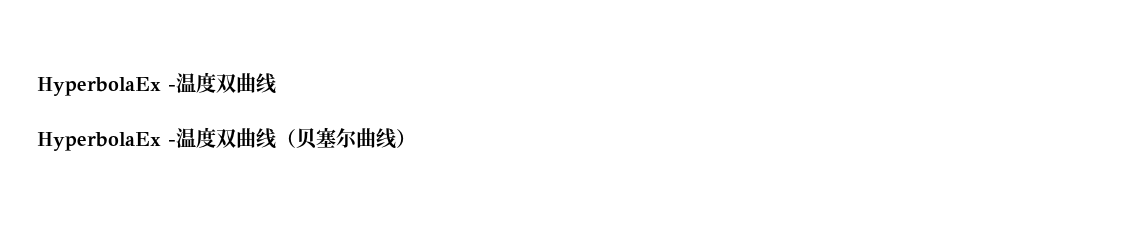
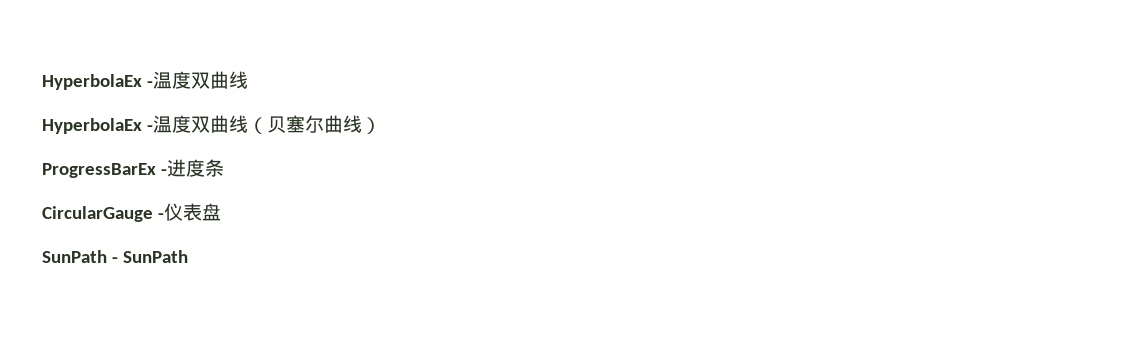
(416, 138) none -> [42,159,224,178] [42,203,221,222] [42,250,188,263] // ProgressBarEx -进度条 // CircularGauge -仪表盘 // SunPath - SunPath

